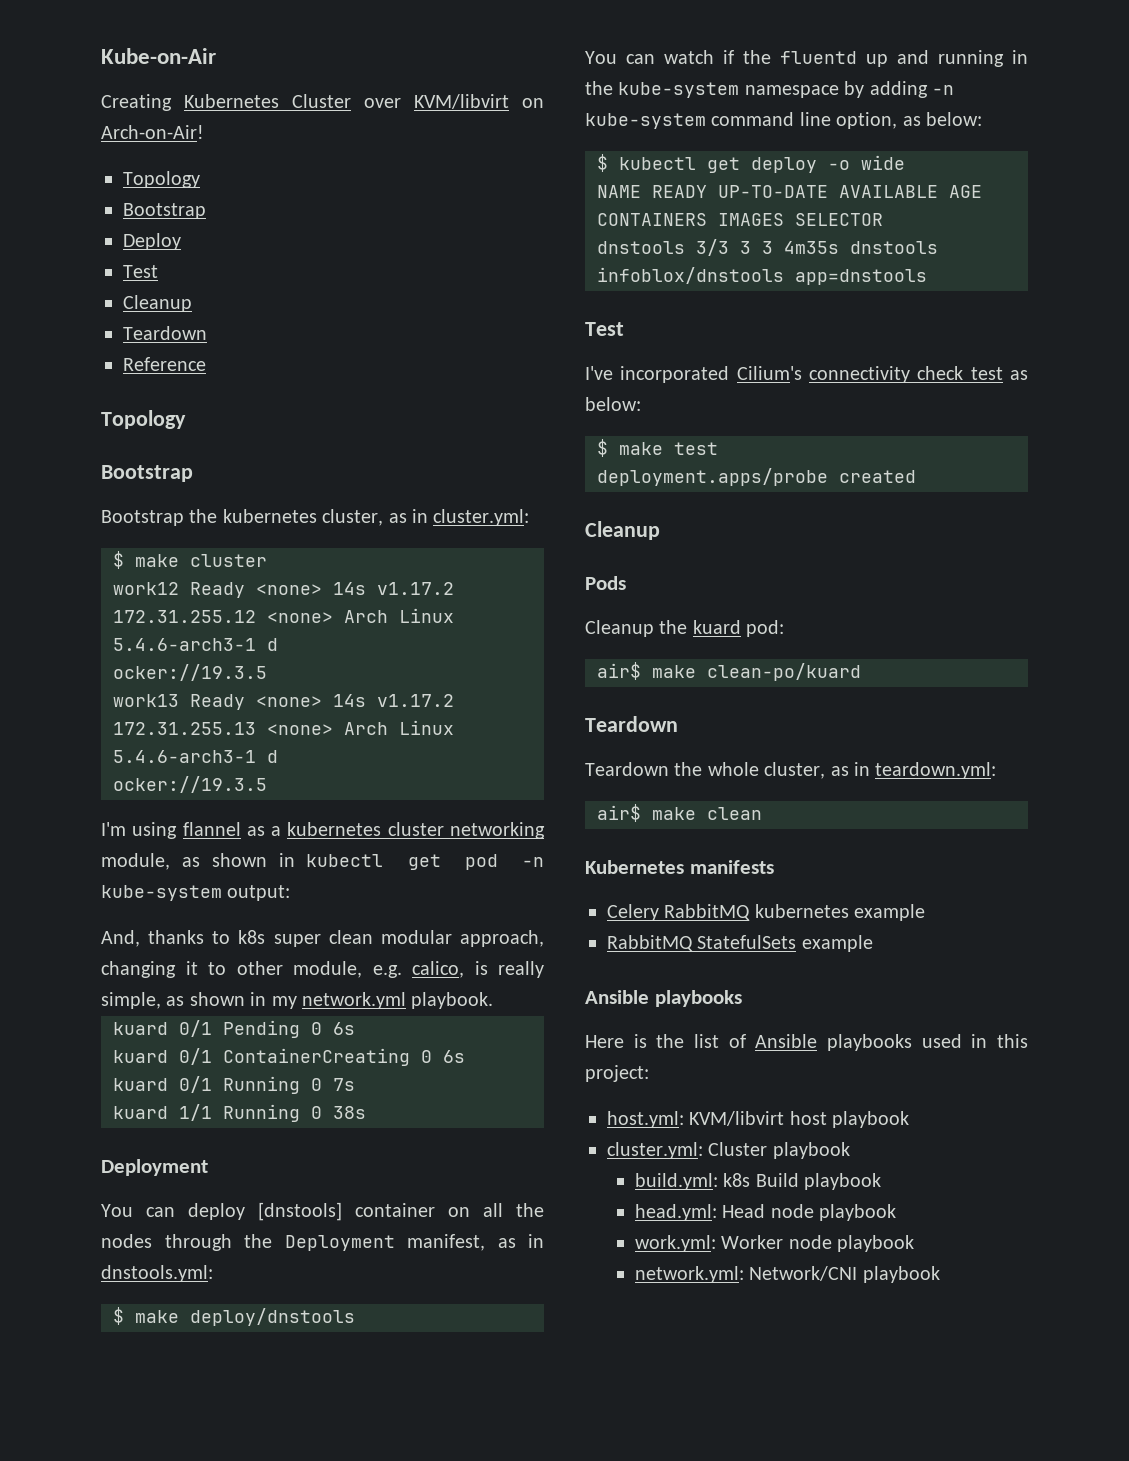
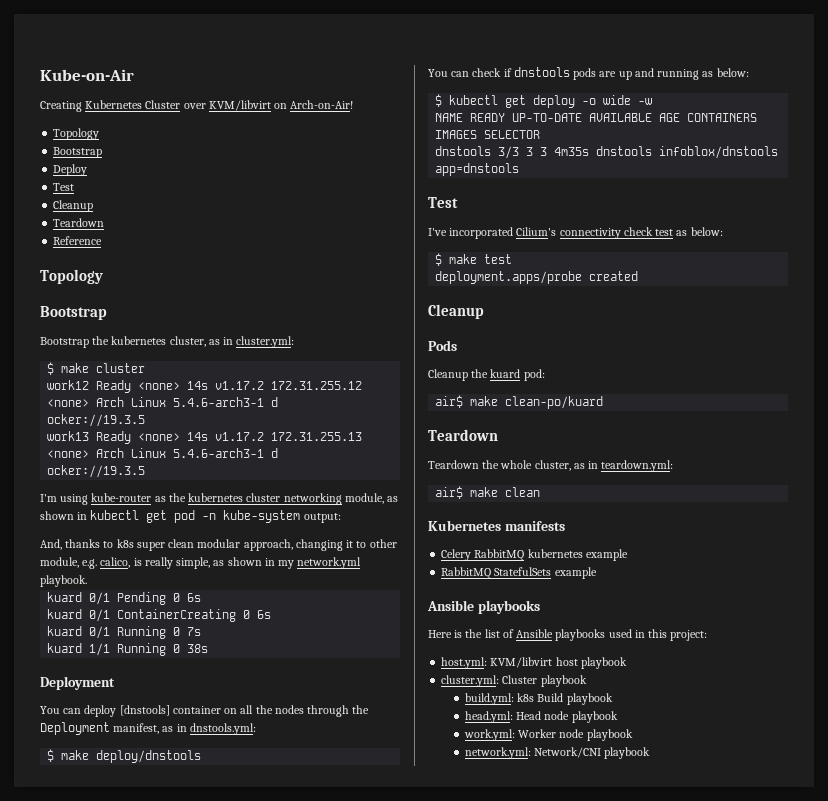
[182,822,282,836] flannel as a -> [91,493,186,502] kube-router as the
[664,50,1028,67] [585,81,954,98] [585,112,898,129] watch if the fluentd up and running in the kube-system namespace by adding -n kube-system command line option, -> [472,67,700,80] check if dnstools pods are up and running
(905, 162) none -> [638,98,653,105] -w

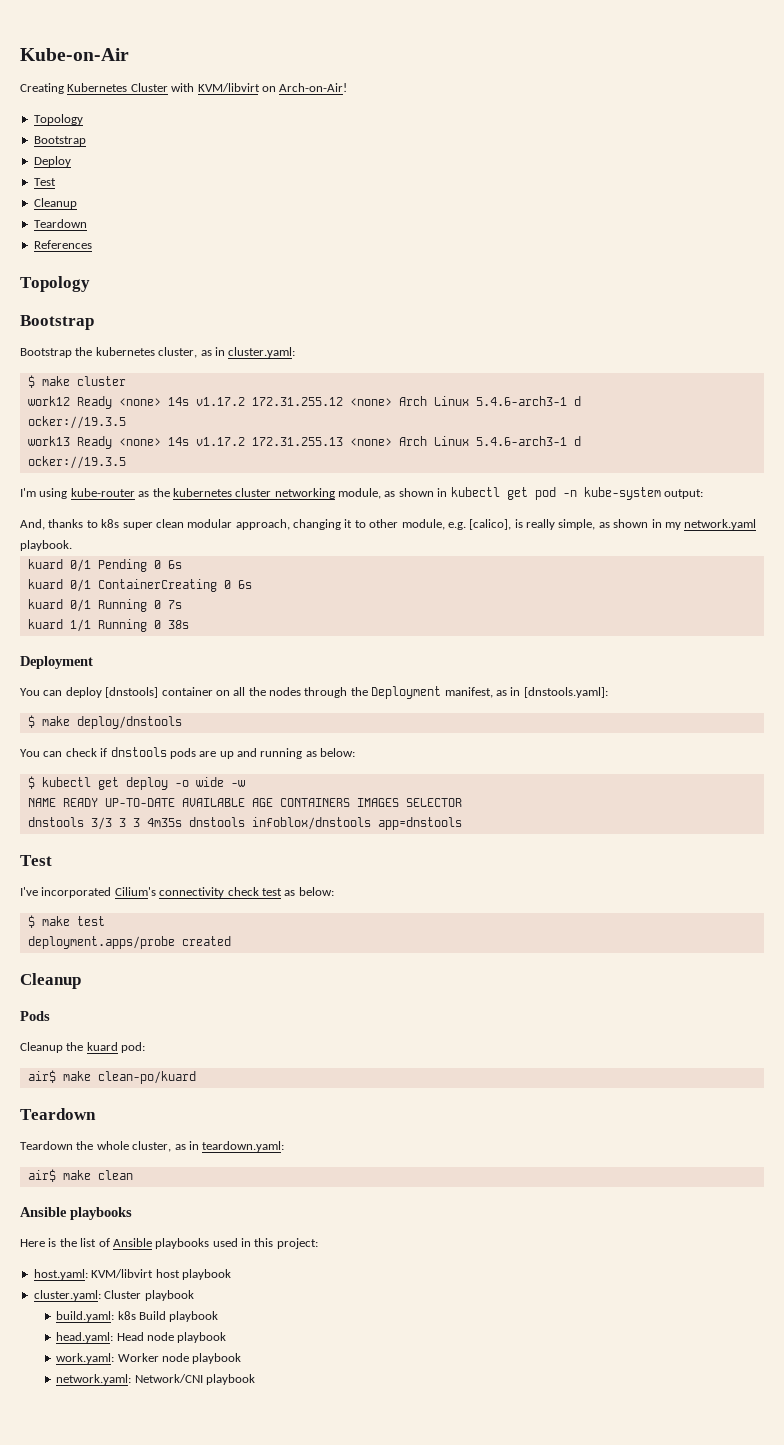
[183,103,206,109] over -> [171,83,195,92] with
[53,236,103,245] Reference -> [33,240,92,249] References
[236,336,295,348] cluster.yml: -> [228,347,296,358] cluster.yaml:
[100,557,131,568] calico, -> [469,519,512,530] [calico],
[297,557,362,569] network.yml -> [684,519,757,530] network.yaml
[189,723,256,735] dnstools.yml: -> [523,687,608,698] [dnstools.yaml]:
[601,460,674,472] teardown.yml: -> [202,1141,285,1152] teardown.yaml:
[428,520,565,531] [441,549,628,561] [441,567,597,579] // Kubernetes manifests // Celery RabbitMQ kubernetes example // RabbitMQ StatefulSets example -> (133, 1175) none
[441,657,488,669] host.yml: -> [33,1269,88,1280] host.yaml:
[441,675,500,687] cluster.yml: -> [33,1290,101,1301] cluster.yaml:
[464,693,514,705] build.yml: -> [56,1311,115,1322] build.yaml:
[464,711,513,723] head.yml: -> [56,1332,114,1343] head.yaml:
[463,729,515,741] work.yml: -> [56,1353,115,1364] work.yaml:
[464,747,531,759] network.yml: -> [56,1374,132,1385] network.yaml:

